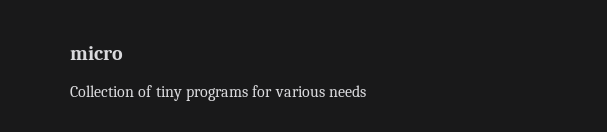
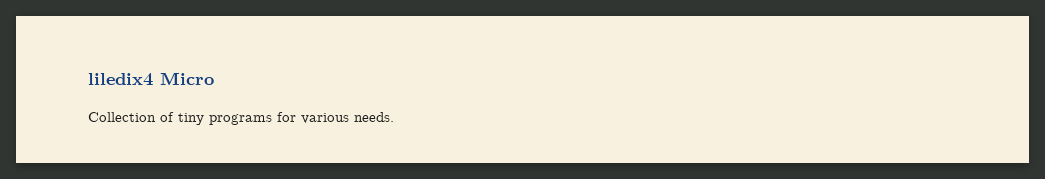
[70,46,123,60] micro -> [88,72,214,86] liledix4 Micro
[328,85,366,97] needs -> [354,112,394,122] needs.

